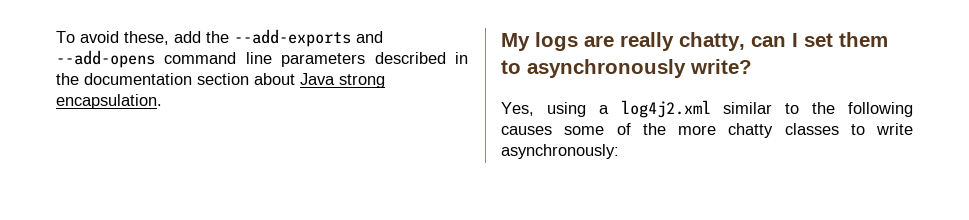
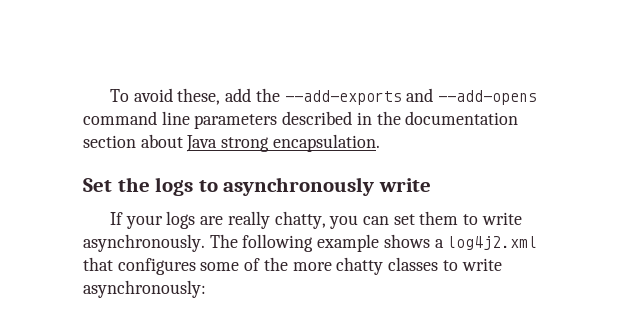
[501,33,530,51] My -> [83,177,431,196] [109,212,163,229] Set the logs to asynchronously write // If your
[751,33,798,47] can I -> [329,215,390,229] you can
[527,59,752,78] [501,100,913,118] [501,126,552,135] asynchronously write? // Yes, using a log4j2.xml similar to the following causes -> [481,212,522,225] [83,234,538,252] [83,257,196,275] write asynchronously. The following example shows a log4j2.xml that configures

